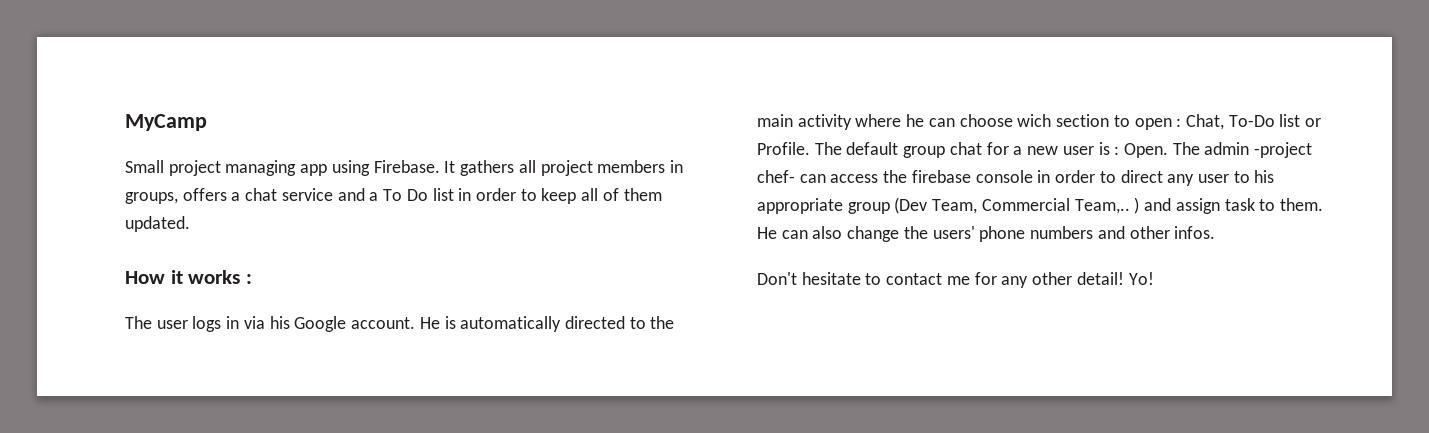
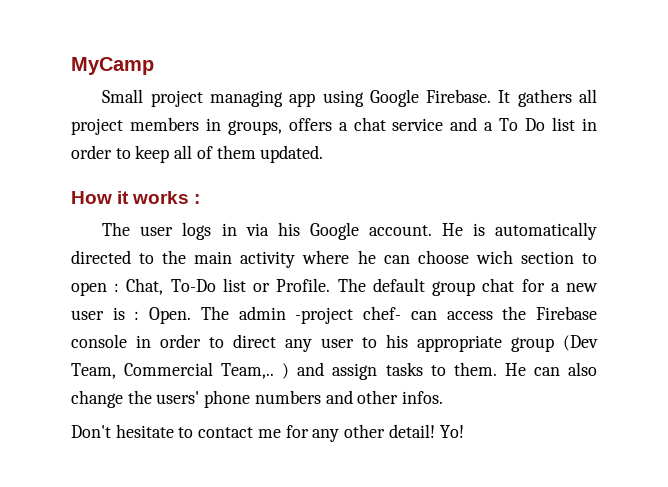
(370, 168) none -> [369,89,419,107] Google
[911,170,971,183] firebase -> [536,306,598,320] Firebase
[1224,198,1255,211] task -> [385,362,423,376] tasks

